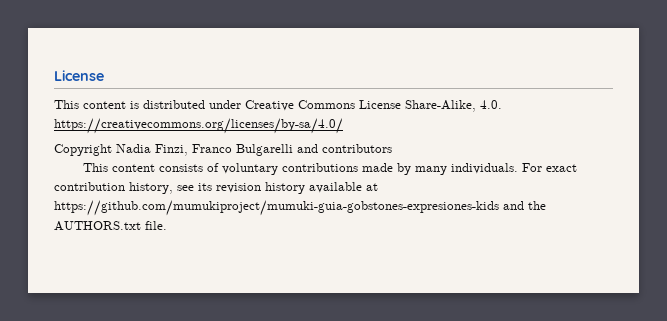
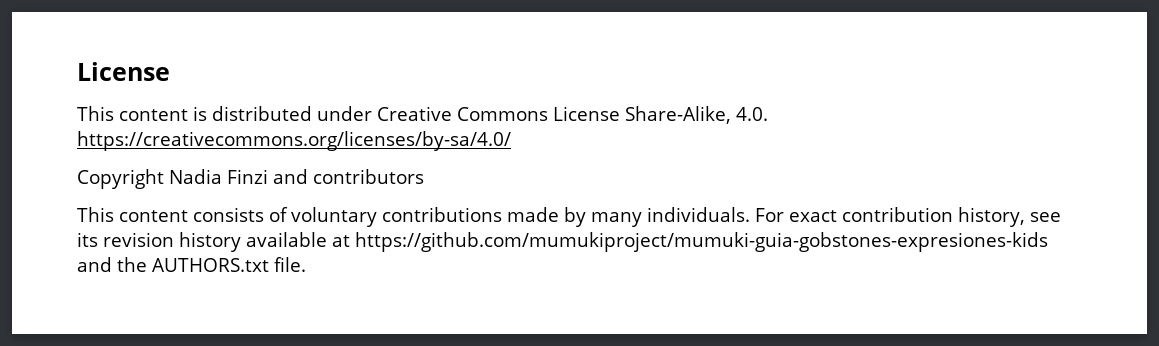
[155,144,293,156] Finzi, Franco Bulgarelli -> [227,169,268,184] Finzi

